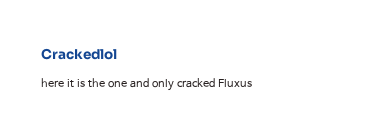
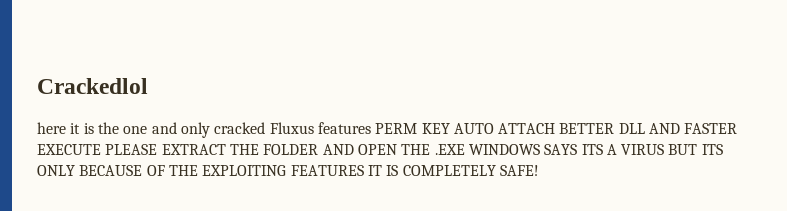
(252, 83) none -> [317,122,738,134] [37,144,723,155] [37,165,539,176] features PERM KEY AUTO ATTACH BETTER DLL AND FASTER EXECUTE PLEASE EXTRACT THE FOLDER AND OPEN THE .EXE WINDOWS SAYS ITS A VIRUS BUT ITS ONLY BECAUSE OF THE EXPLOITING FEATURES IT IS COMPLETELY SAFE!

